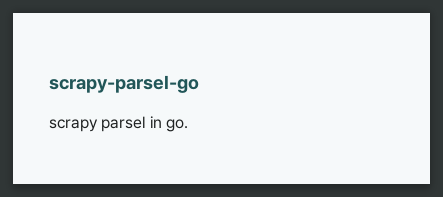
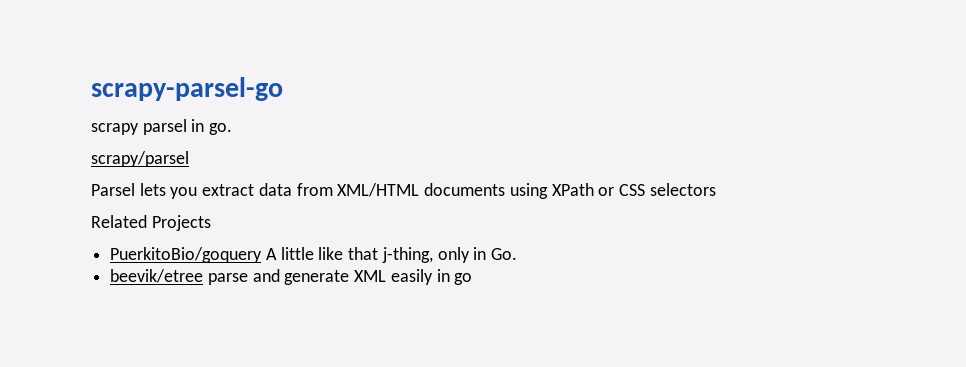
(188, 125) none -> [91,151,189,167] [91,183,716,199] [91,215,211,231] [110,247,518,263] [110,269,473,285] // scrapy/parsel // Parsel lets you extract data from XML/HTML documents using XPath or CSS selectors // Related Projects // PuerkitoBio/goquery A little like that j-thing, only in Go. // beevik/etree parse and generate XML easily in go

